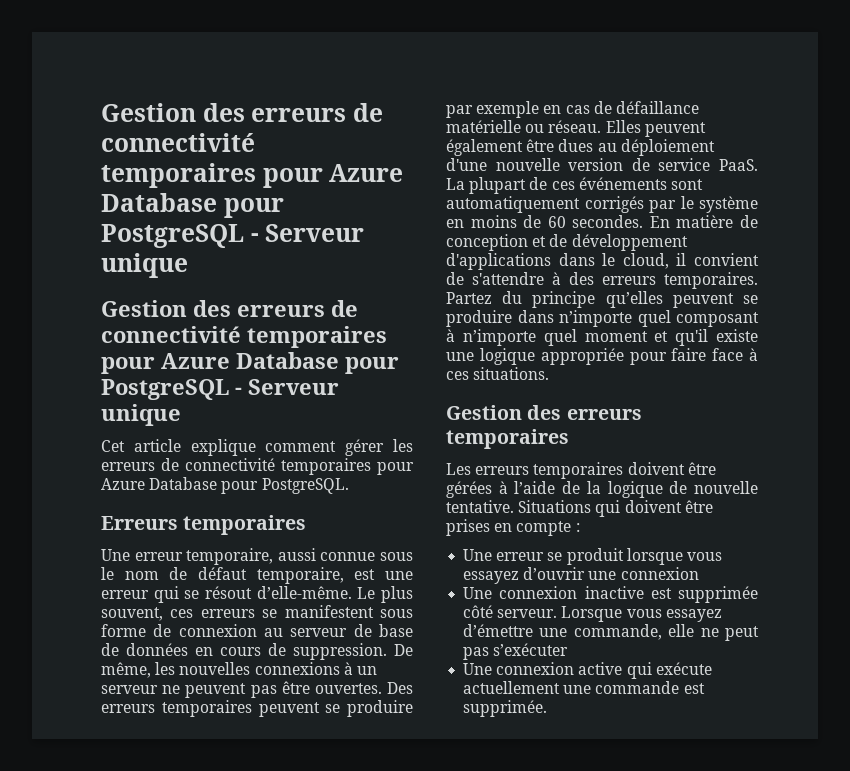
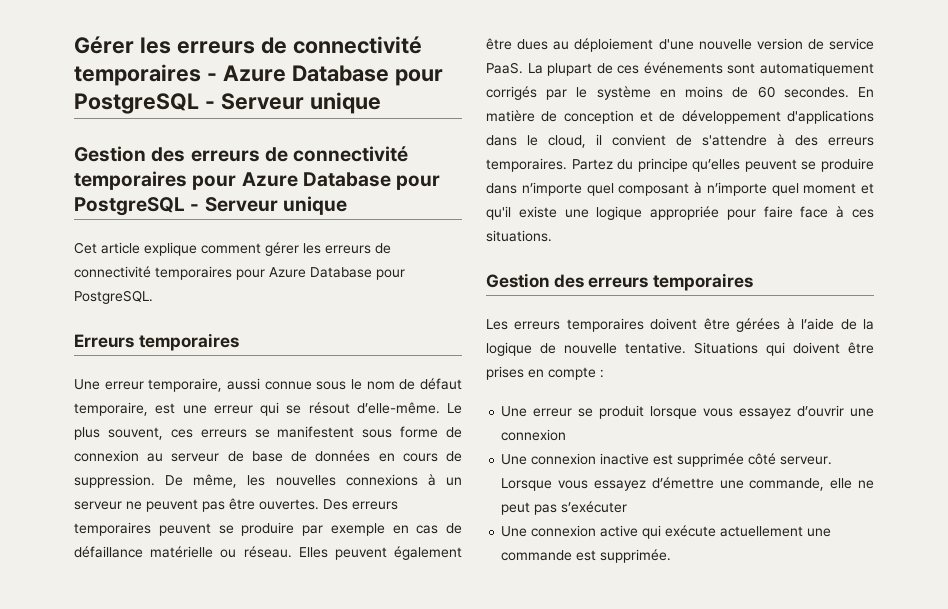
[101,103,383,122] [101,133,255,152] [101,163,323,188] Gestion des erreurs de connectivité temporaires pour -> [74,36,422,54] [74,64,217,86] Gérer les erreurs de connectivité temporaires -

